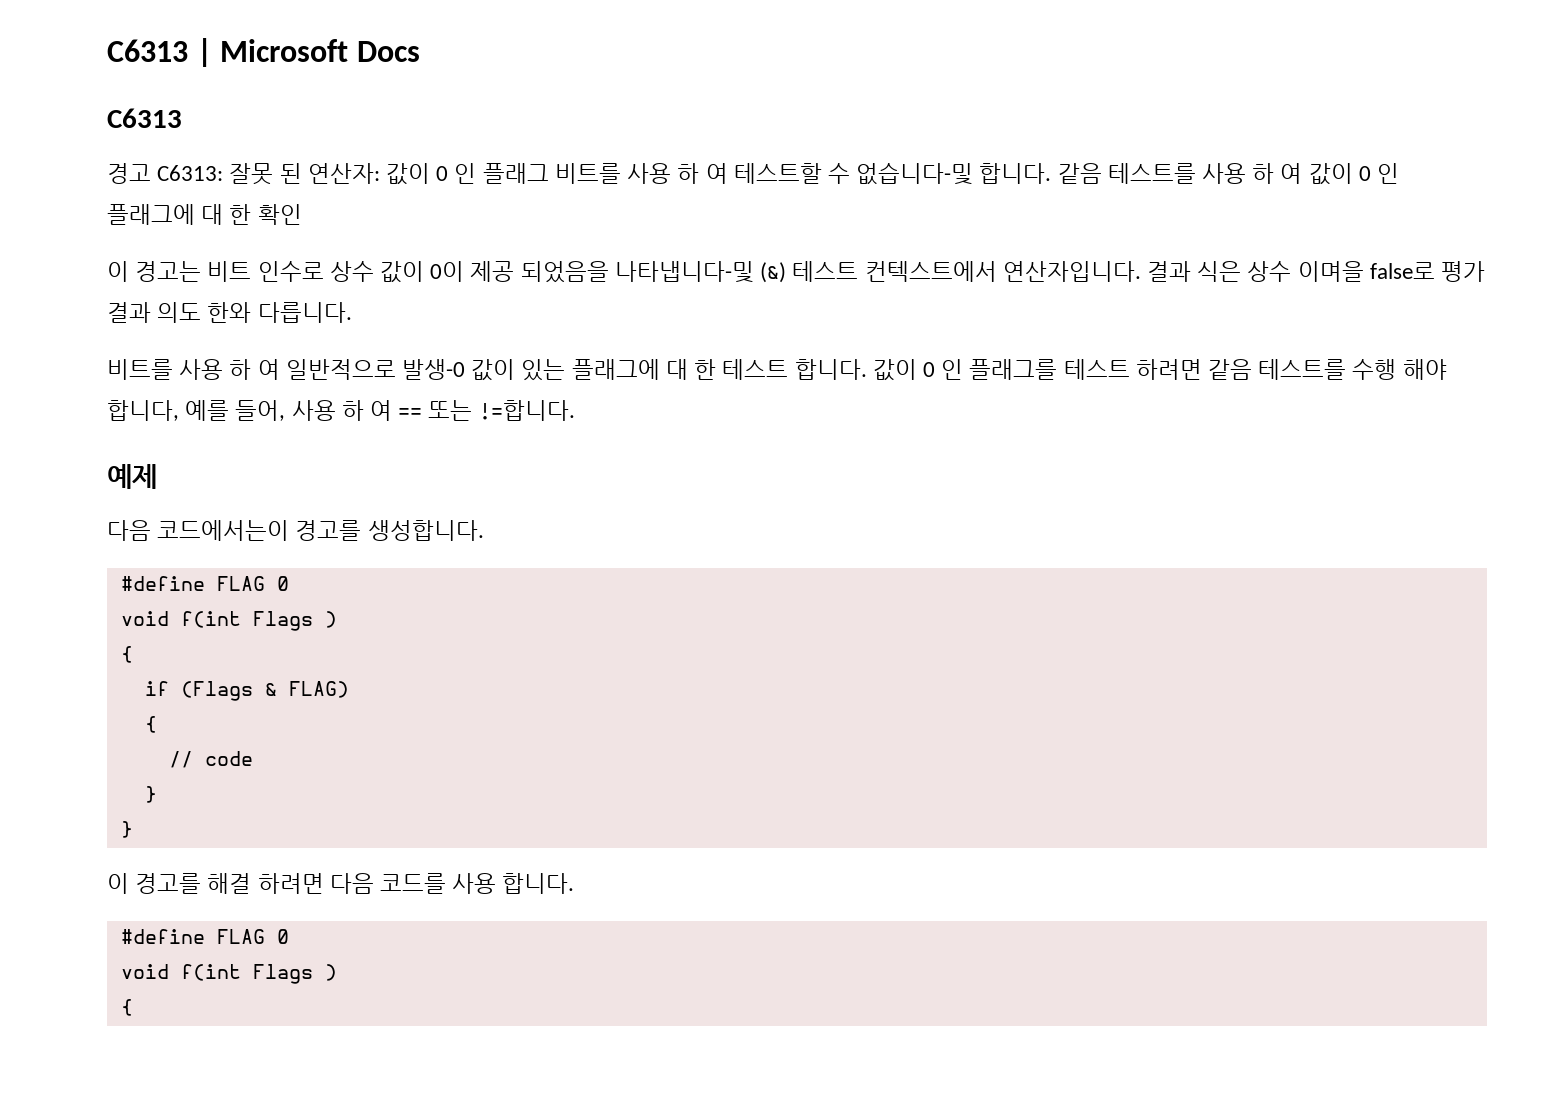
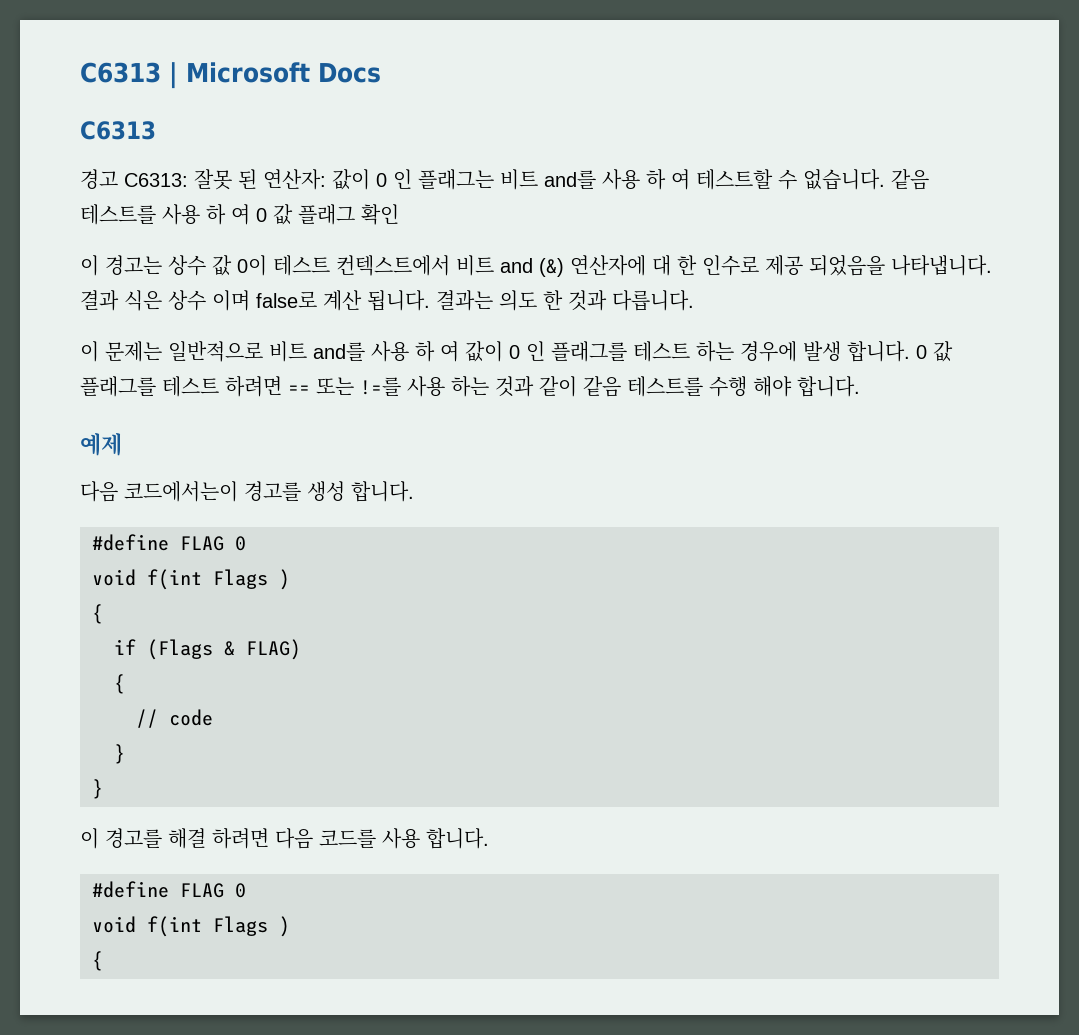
[482,163,621,184] 플래그 비트를 -> [418,169,596,190] 플래그는 비트 and를
[856,162,1052,185] 없습니다-및 합니다. -> [803,169,885,190] 없습니다.
[1308,163,1400,185] [107,204,302,225] [107,261,1485,283] [107,302,352,323] [107,359,1447,381] [107,400,575,421] 값이 0 인 플래그에 대 한 확인 // 이 경고는 비트 인수로 상수 값이 0이 제공 되었음을 나타냅니다-및 (&) 테스트 컨텍스트에서 연산자입니다. 결과 식은 상수 이며을 false로 평가 결과 의도 한와 다릅니다. // 비트를 사용 하 여 일반적으로 발생-0 값이 있는 플래그에 대 한 테스트 합니다. 값이 0 인 플래그를 테스트 하려면 같음 테스트를 수행 해야 합니다, 예를 들어, 사용 하 여 == 또는 !=합니다. -> [256,204,399,225] [80,255,992,277] [80,290,694,311] [80,341,953,362] [80,376,860,397] 0 값 플래그 확인 // 이 경고는 상수 값 0이 테스트 컨텍스트에서 비트 and (&) 연산자에 대 한 인수로 제공 되었음을 나타냅니다. 결과 식은 상수 이며 false로 계산 됩니다. 결과는 의도 한 것과 다릅니다. // 이 문제는 일반적으로 비트 and를 사용 하 여 값이 0 인 플래그를 테스트 하는 경우에 발생 합니다. 0 값 플래그를 테스트 하려면 == 또는 !=를 사용 하는 것과 같이 같음 테스트를 수행 해야 합니다.
[367,520,484,541] 생성합니다. -> [307,481,414,502] 생성 합니다.

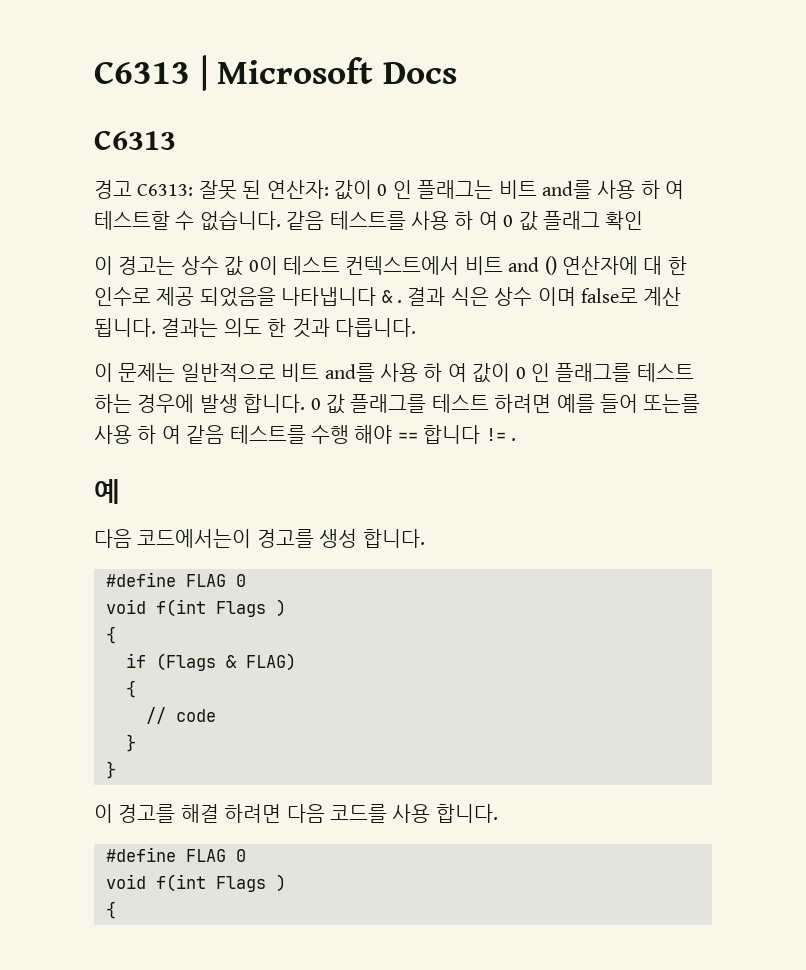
[539,258,564,277] (&) -> [544,256,557,275] ()
[891,255,992,276] 나타냅니다. -> [281,287,402,306] 나타냅니다 & .
[288,376,860,397] [80,433,122,456] == 또는 !=를 사용 하는 것과 같이 같음 테스트를 수행 해야 합니다. // 예제 -> [556,394,701,413] [94,425,516,444] [94,479,119,504] 예를 들어 또는를 사용 하 여 같음 테스트를 수행 해야 == 합니다 != . // 예

